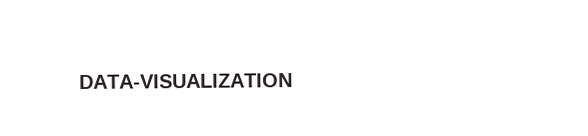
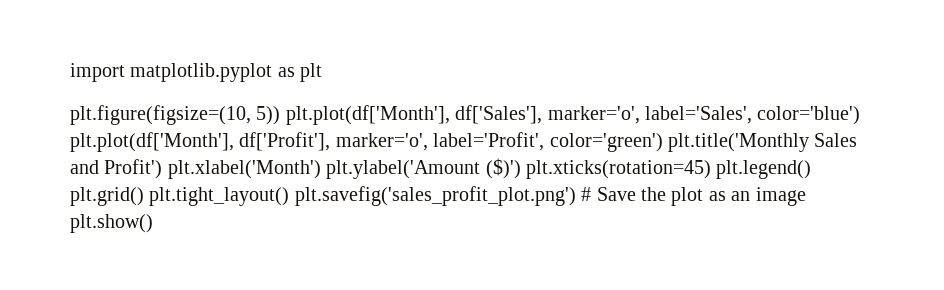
[79,73,293,90] DATA-VISUALIZATION -> [70,63,323,82] [70,105,861,125] [70,132,858,152] [70,158,812,179] [70,186,806,206] [70,214,153,233] import matplotlib.pyplot as plt // plt.figure(figsize=(10, 5)) plt.plot(df['Month'], df['Sales'], marker='o', label='Sales', color='blue') plt.plot(df['Month'], df['Profit'], marker='o', label='Profit', color='green') plt.title('Monthly Sales and Profit') plt.xlabel('Month') plt.ylabel('Amount ($)') plt.xticks(rotation=45) plt.legend() plt.grid() plt.tight_layout() plt.savefig('sales_profit_plot.png') # Save the plot as an image plt.show()

